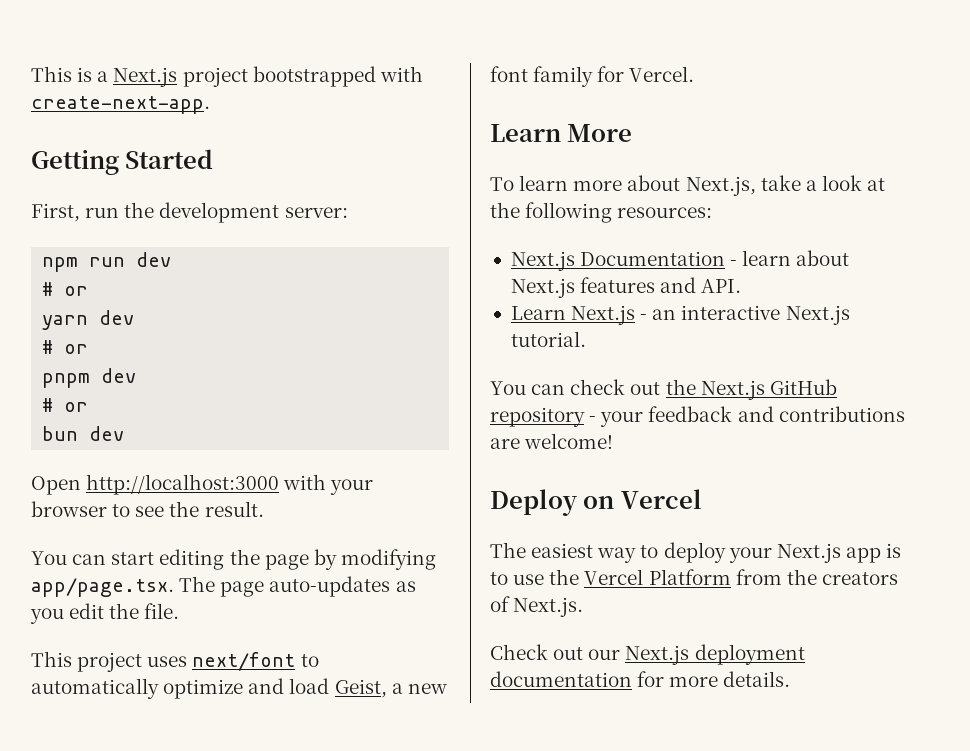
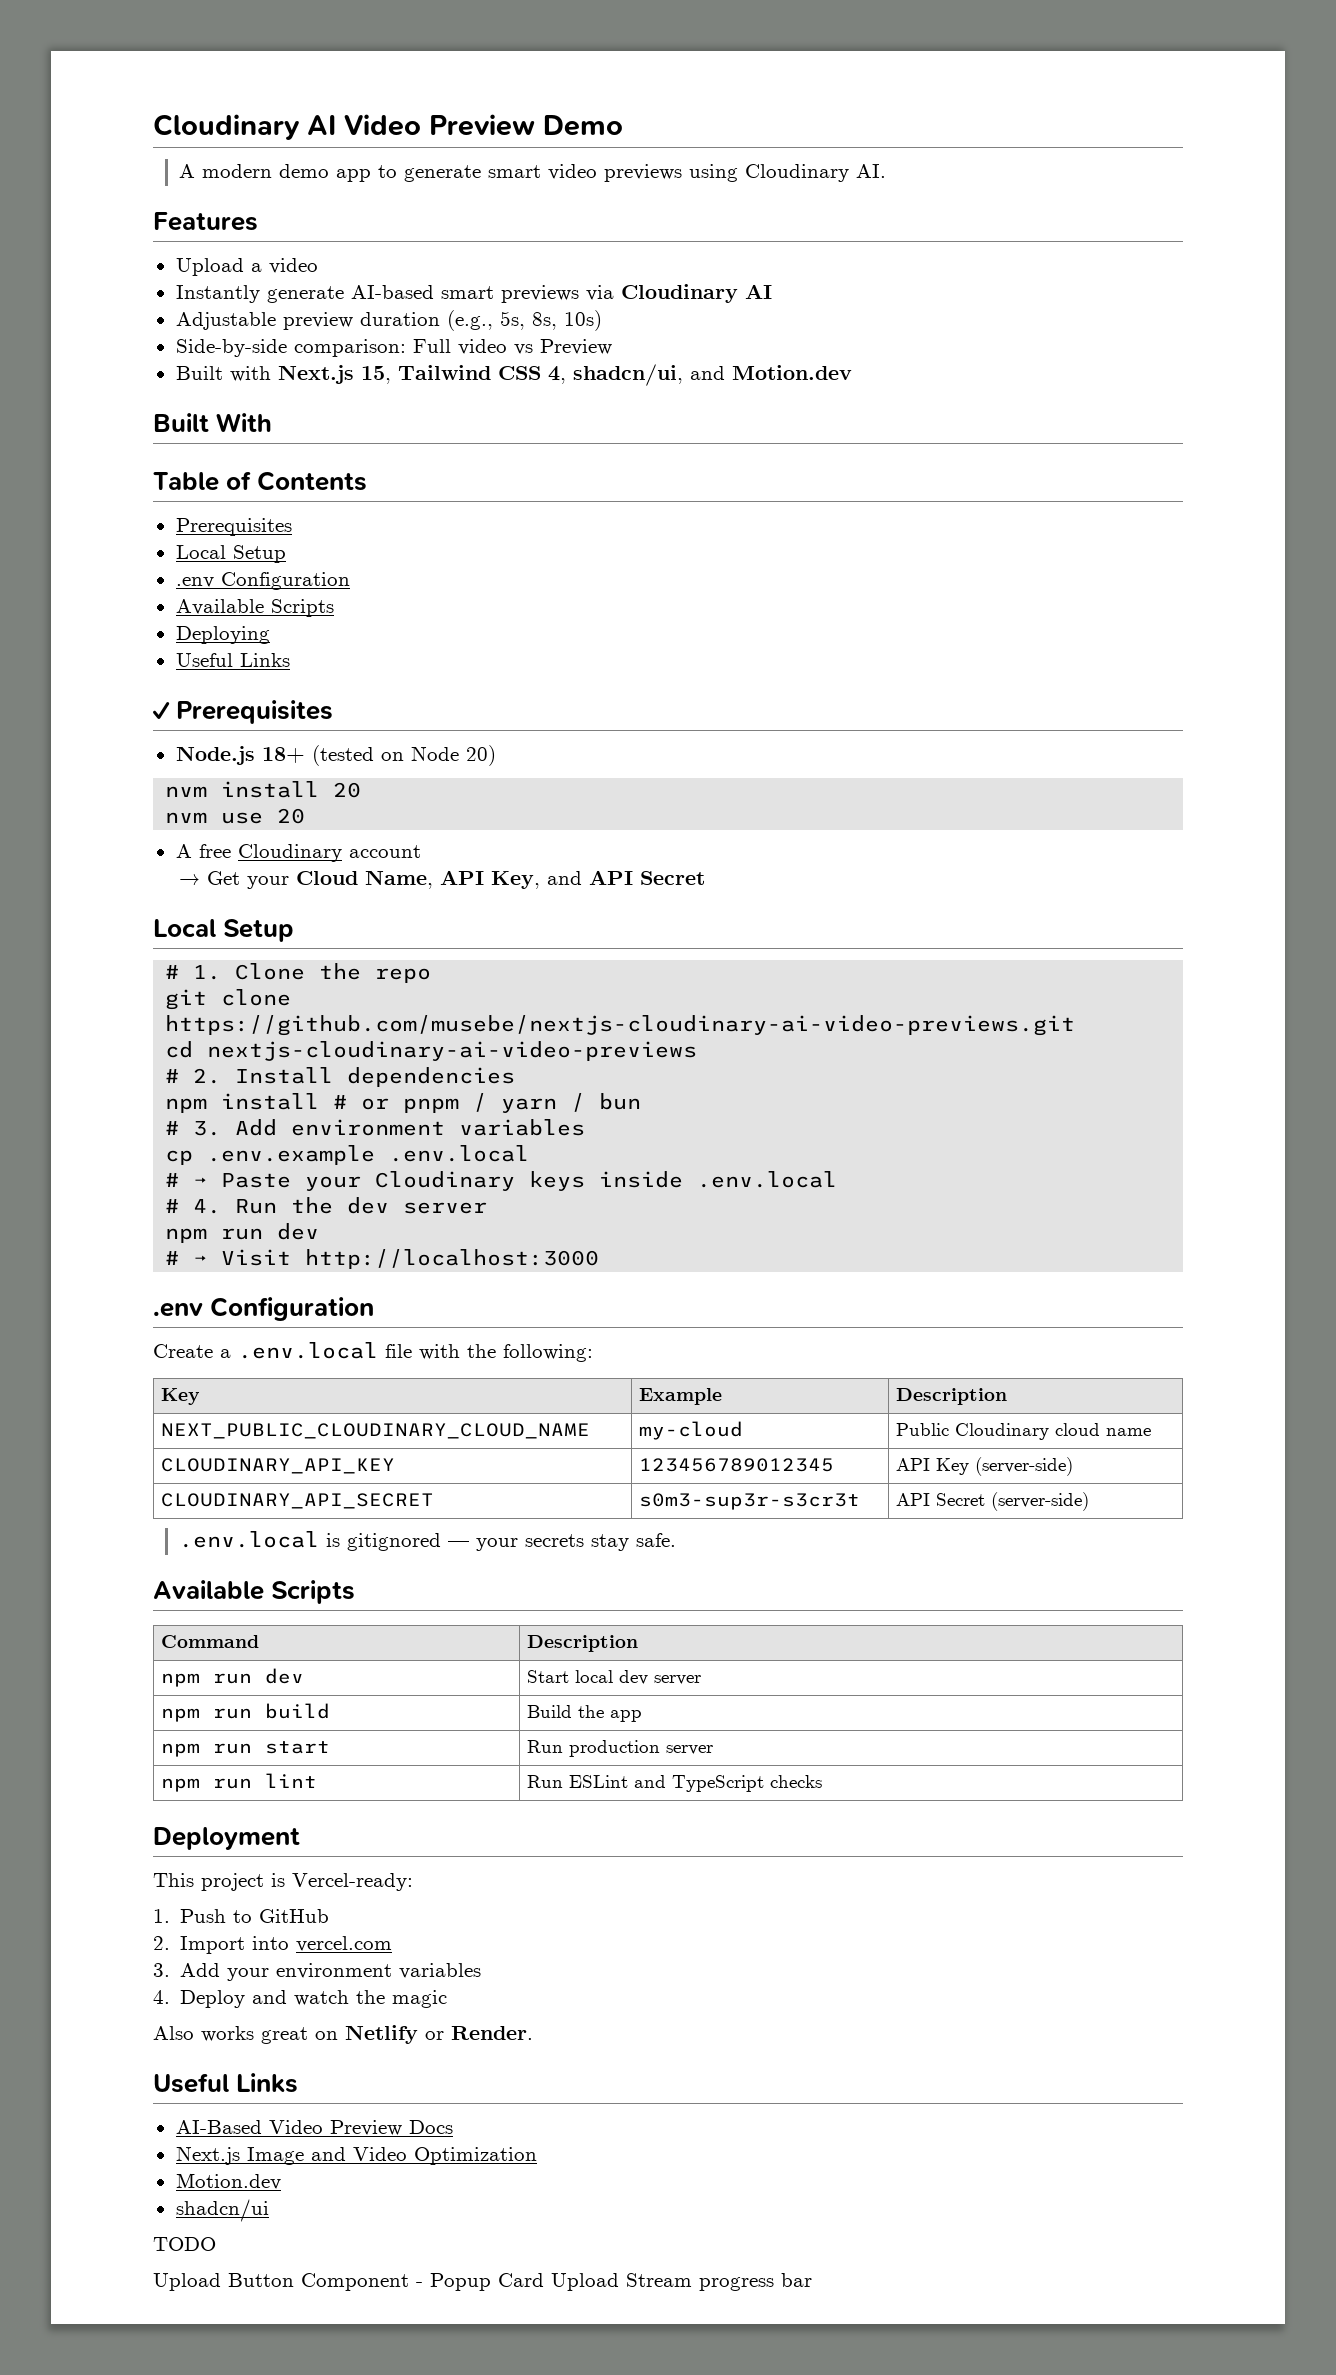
[31,66,423,87] [31,96,210,114] [31,149,214,175] [31,202,348,223] [42,252,172,272] [42,282,89,296] [42,310,135,330] [42,340,89,354] [42,368,137,388] [42,398,89,412] [42,426,125,441] [31,474,374,495] [31,501,264,517] [31,549,436,570] [31,576,416,597] [30,603,180,624] [31,651,319,672] [31,678,447,699] [490,66,695,87] [490,124,633,142] [490,175,886,196] [490,202,713,223] [510,250,850,271] [510,277,742,298] [510,305,850,325] [510,331,586,347] [490,379,837,400] [490,406,905,427] [490,433,614,449] [490,489,702,516] [490,542,902,563] [490,569,898,585] [490,596,584,617] [490,644,805,665] [490,671,791,687] This is a Next.js project bootstrapped with create-next-app. // Getting Started // First, run the development server: // npm run dev // # or // yarn dev // # or // pnpm dev // # or // bun dev // Open http://localhost:3000 with your browser to see the result. // You can start editing the page by modifying app/page.tsx. The page auto-updates as you edit the file. // This project uses next/font to automatically optimize and load Geist, a new font family for Vercel. // Learn More // To learn more about Next.js, take a look at the following resources: // Next.js Documentation - learn about Next.js features and API. // Learn Next.js - an interactive Next.js tutorial. // You can check out the Next.js GitHub repository - your feedback and contributions are welcome! // Deploy on Vercel // The easiest way to deploy your Next.js app is to use the Vercel Platform from the creators of Next.js. // Check out our Next.js deployment documentation for more details. -> [153,114,623,140] [179,164,887,182] [153,212,258,231] [175,258,318,276] [175,284,772,303] [175,310,602,331] [175,339,612,357] [175,364,852,386] [153,413,273,432] [153,471,368,491] [175,518,292,536] [175,545,286,563] [175,572,350,590] [175,599,334,617] [175,626,270,644] [175,653,290,667] [153,700,334,724] [175,745,496,766] [165,781,362,798] [165,808,306,824] [175,844,421,862] [179,870,706,889] [153,919,295,942] [165,963,432,983] [165,989,292,1010] [165,1015,1076,1036] [165,1041,698,1061] [165,1067,516,1087] [165,1093,642,1113] [165,1119,586,1136] [165,1145,530,1165] [165,1171,838,1191] [165,1197,488,1214] [165,1223,320,1243] [165,1249,600,1269] [153,1297,375,1321] [153,1342,593,1362] [161,1388,201,1405] [639,1388,723,1405] [896,1388,1008,1405] [161,1423,591,1439] [639,1421,744,1440] [896,1423,1152,1440] [161,1458,396,1474] [639,1458,835,1472] [896,1457,1074,1476] [161,1493,435,1509] [639,1493,861,1510] [896,1492,1090,1511] [179,1531,677,1551] [153,1580,356,1604] [161,1635,260,1648] [527,1635,639,1652] [161,1668,305,1687] [527,1670,702,1685] [161,1703,331,1722] [527,1705,643,1722] [161,1741,331,1757] [527,1740,714,1757] [161,1773,318,1792] [527,1775,823,1792] [153,1827,300,1850] [153,1873,413,1891] [153,1909,330,1923] [153,1936,393,1954] [153,1963,482,1981] [153,1990,448,2008] [153,2025,533,2044] [153,2073,299,2093] [175,2120,453,2136] [175,2146,537,2165] [175,2173,281,2190] [175,2199,269,2222] [153,2237,216,2251] [153,2273,812,2291] Cloudinary AI Video Preview Demo // A modern demo app to generate smart video previews using Cloudinary AI. // Features // Upload a video // Instantly generate AI-based smart previews via Cloudinary AI // Adjustable preview duration (e.g., 5s, 8s, 10s) // Side-by-side comparison: Full video vs Preview // Built with Next.js 15, Tailwind CSS 4, shadcn/ui, and Motion.dev // Built With // Table of Contents // Prerequisites // Local Setup // .env Configuration // Available Scripts // Deploying // Useful Links // ✓ Prerequisites // Node.js 18+ (tested on Node 20) // nvm install 20 // nvm use 20 // A free Cloudinary account // → Get your Cloud Name, API Key, and API Secret // Local Setup // # 1. Clone the repo // git clone https://github.com/musebe/nextjs-cloudinary-ai-video-previews.git // cd nextjs-cloudinary-ai-video-previews // # 2. Install dependencies // npm install # or pnpm / yarn / bun // # 3. Add environment variables // cp .env.example .env.local // # → Paste your Cloudinary keys inside .env.local // # 4. Run the dev server // npm run dev // # → Visit http://localhost:3000 // .env Configuration // Create a .env.local file with the following: // Key | Example | Description // NEXT_PUBLIC_CLOUDINARY_CLOUD_NAME | my-cloud | Public Cloudinary cloud name // CLOUDINARY_API_KEY | 123456789012345 | API Key (server-side) // CLOUDINARY_API_SECRET | s0m3-sup3r-s3cr3t | API Secret (server-side) // .env.local is gitignored — your secrets stay safe. // Available Scripts // Command | Description // npm run dev | Start local dev server // npm run build | Build the app // npm run start | Run production server // npm run lint | Run ESLint and TypeScript checks // Deployment // This project is Vercel-ready: // 1. Push to GitHub // 2. Import into vercel.com // 3. Add your environment variables // 4. Deploy and watch the magic // Also works great on Netlify or Render. // Useful Links // AI-Based Video Preview Docs // Next.js Image and Video Optimization // Motion.dev // shadcn/ui // TODO // Upload Button Component - Popup Card Upload Stream progress bar

